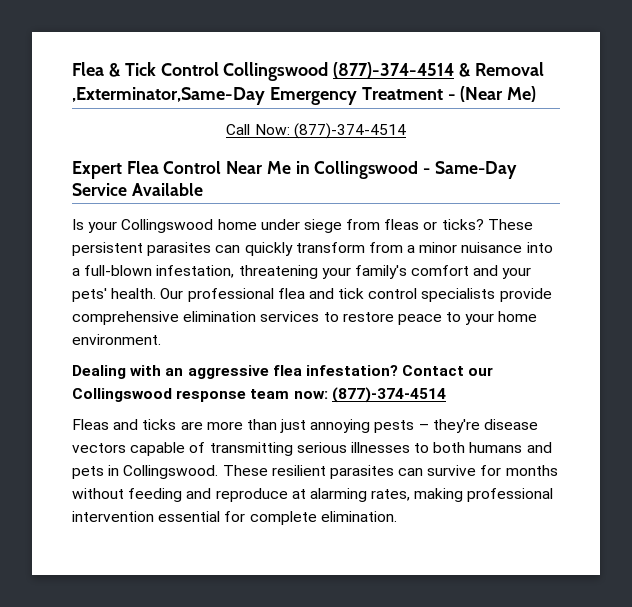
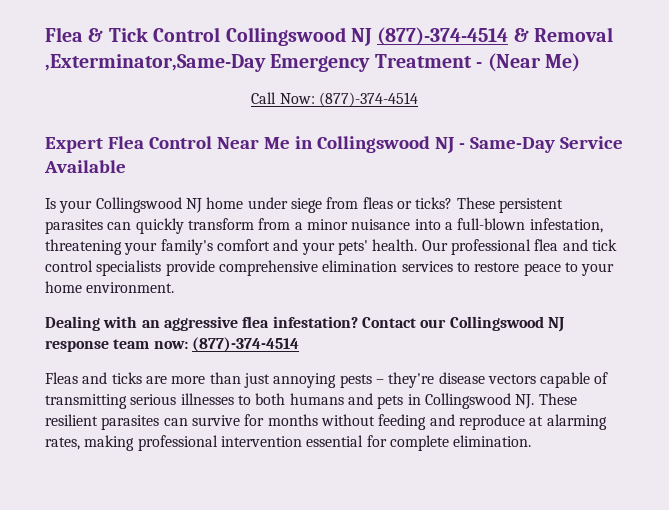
(329, 71) none -> [351,28,372,46] NJ
(419, 170) none -> [434,137,455,154] NJ
(214, 226) none -> [185,198,202,213] NJ
(172, 395) none -> [547,317,565,332] NJ
[123,465,219,479] Collingswood. -> [424,393,535,409] Collingswood NJ.

